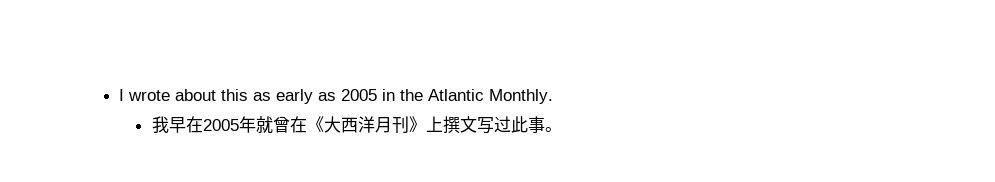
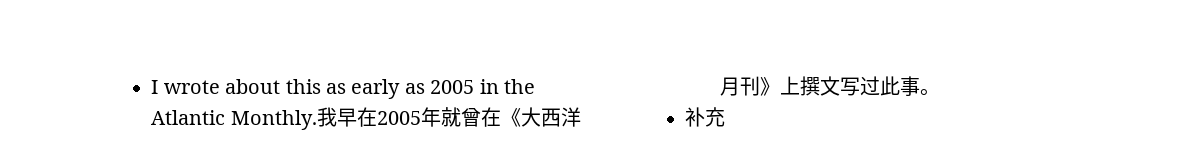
(554, 96) // -> (317, 120) none
(562, 129) none -> [684,107,725,127] // 补充

